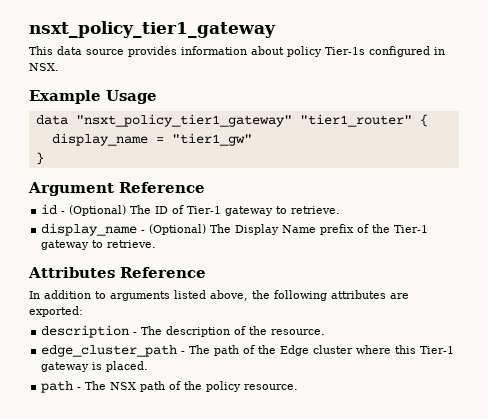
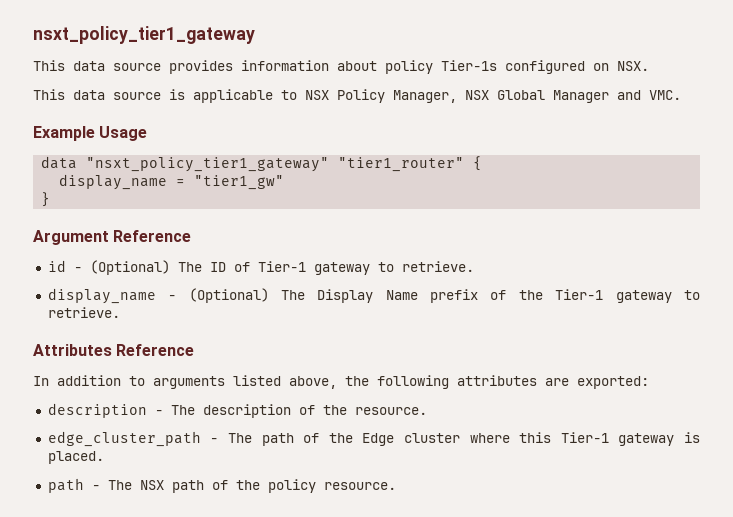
[434,47,445,55] in -> [593,63,609,71] on
(59, 67) none -> [33,89,681,103] // This data source is applicable to NSX Policy Manager, NSX Global Manager and VMC.

